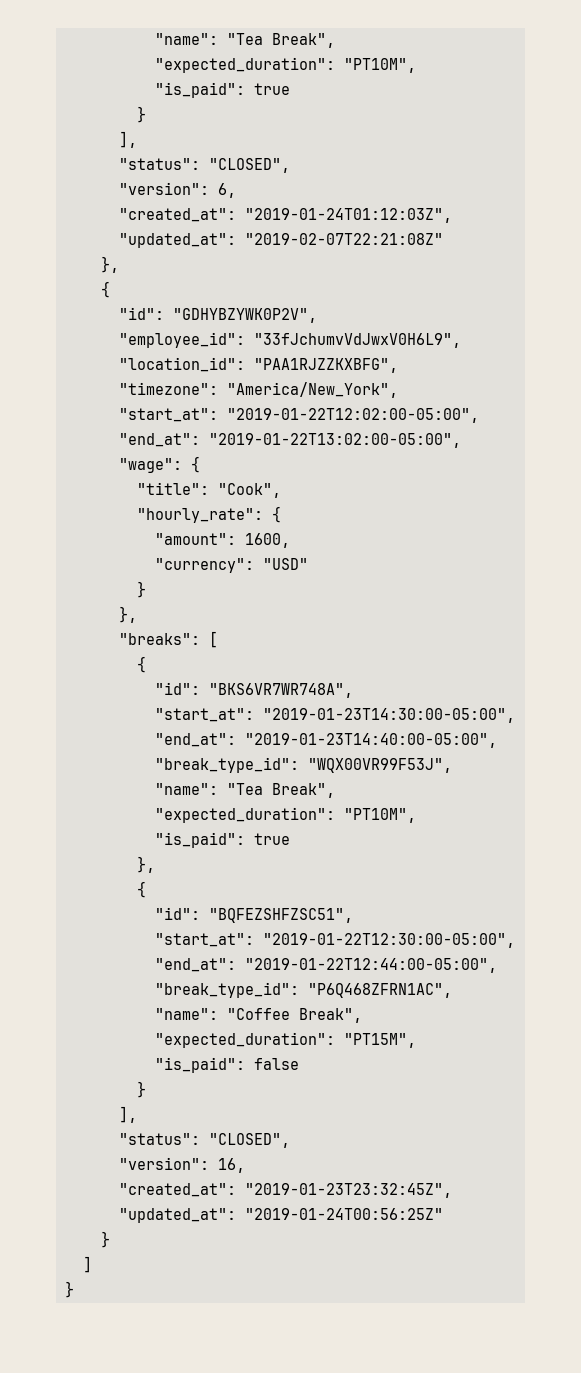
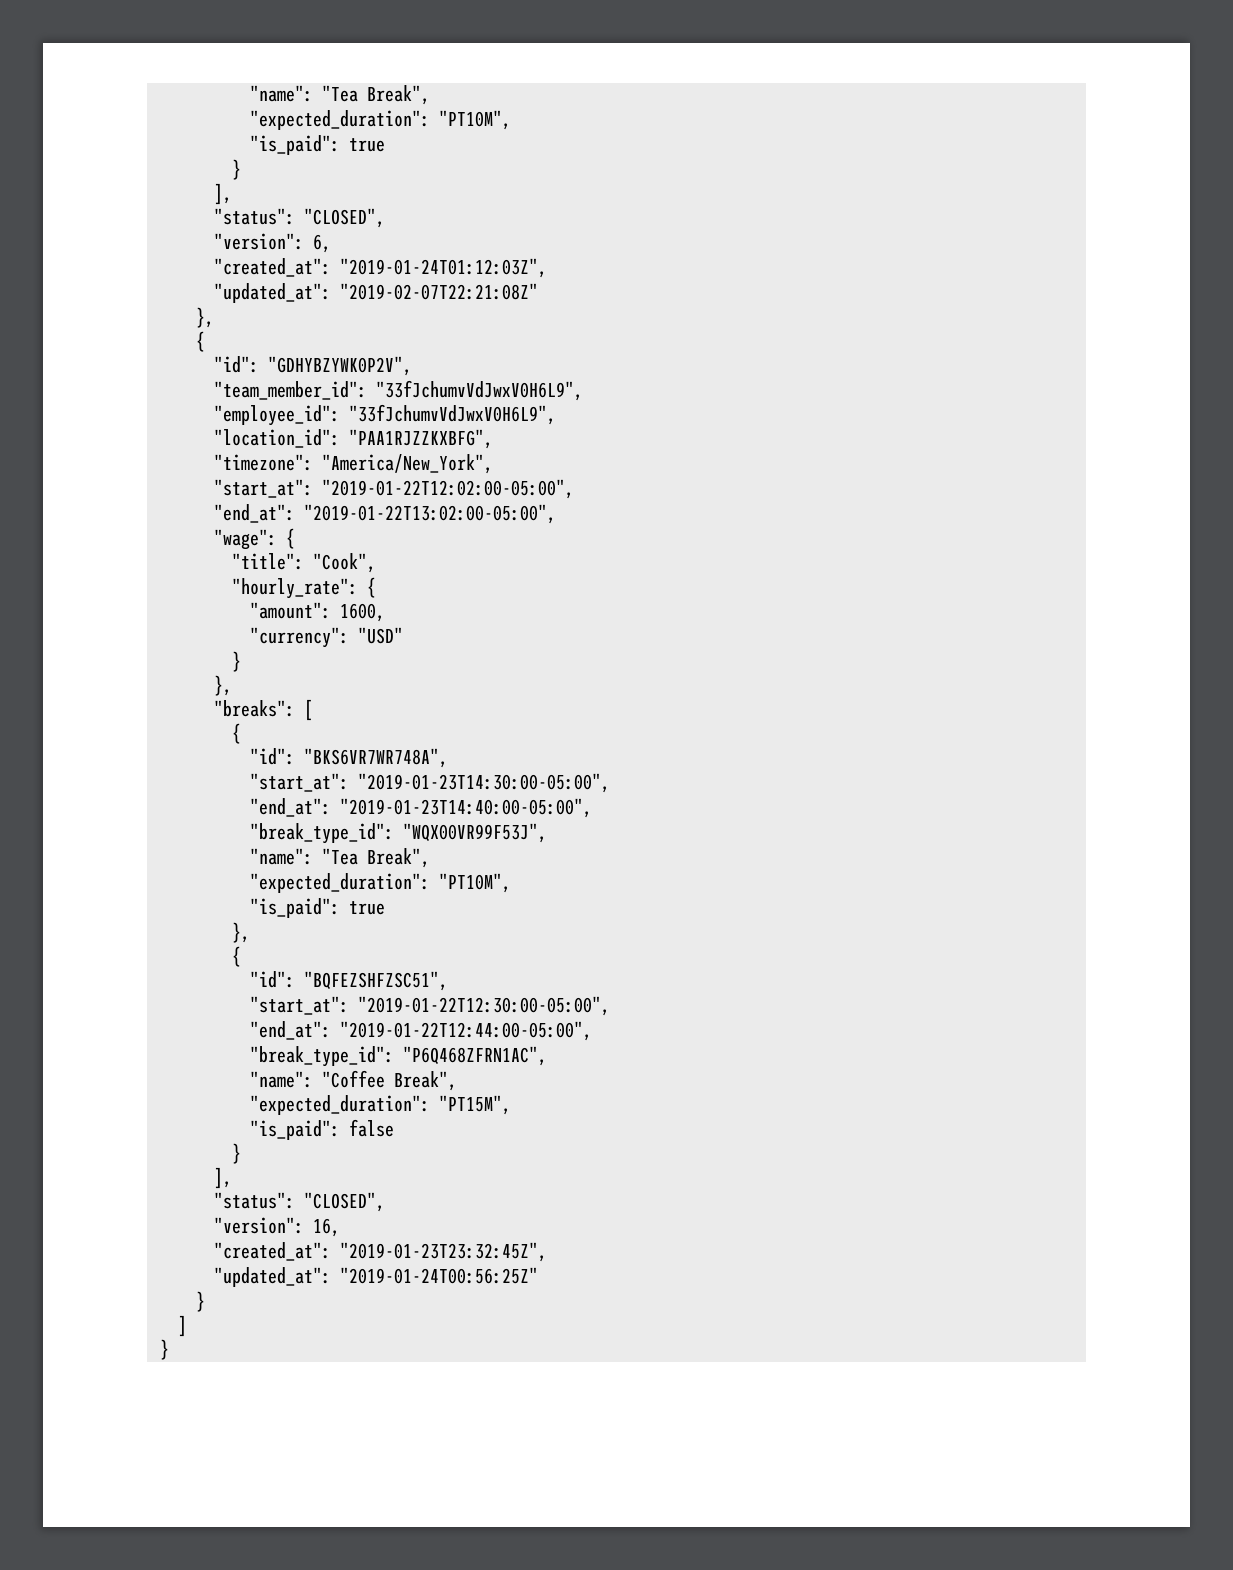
(317, 315) none -> [213,380,583,401] // "team_member_id": "33fJchumvVdJwxV0H6L9",

